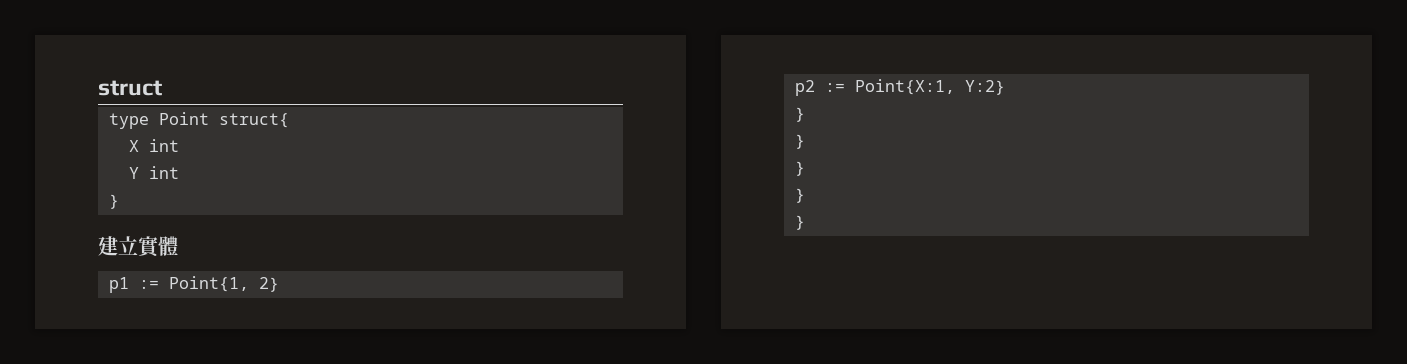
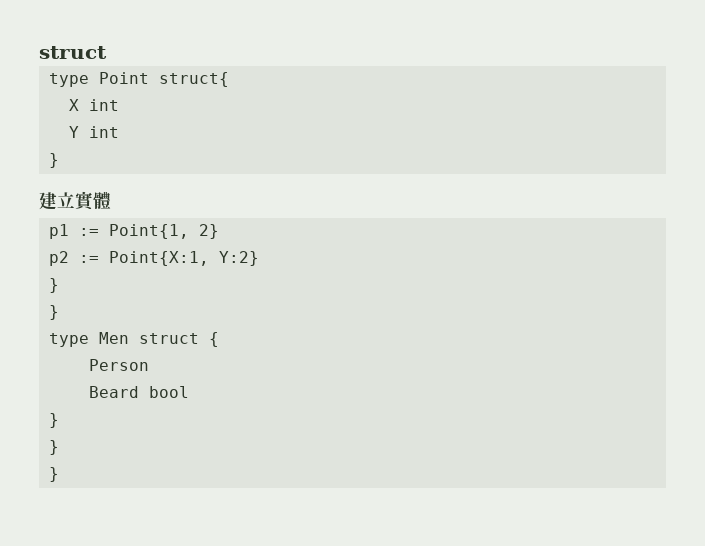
(805, 141) none -> [48,332,219,347] [88,359,149,371] [88,386,189,398] // type Men struct { // Person // Beard bool

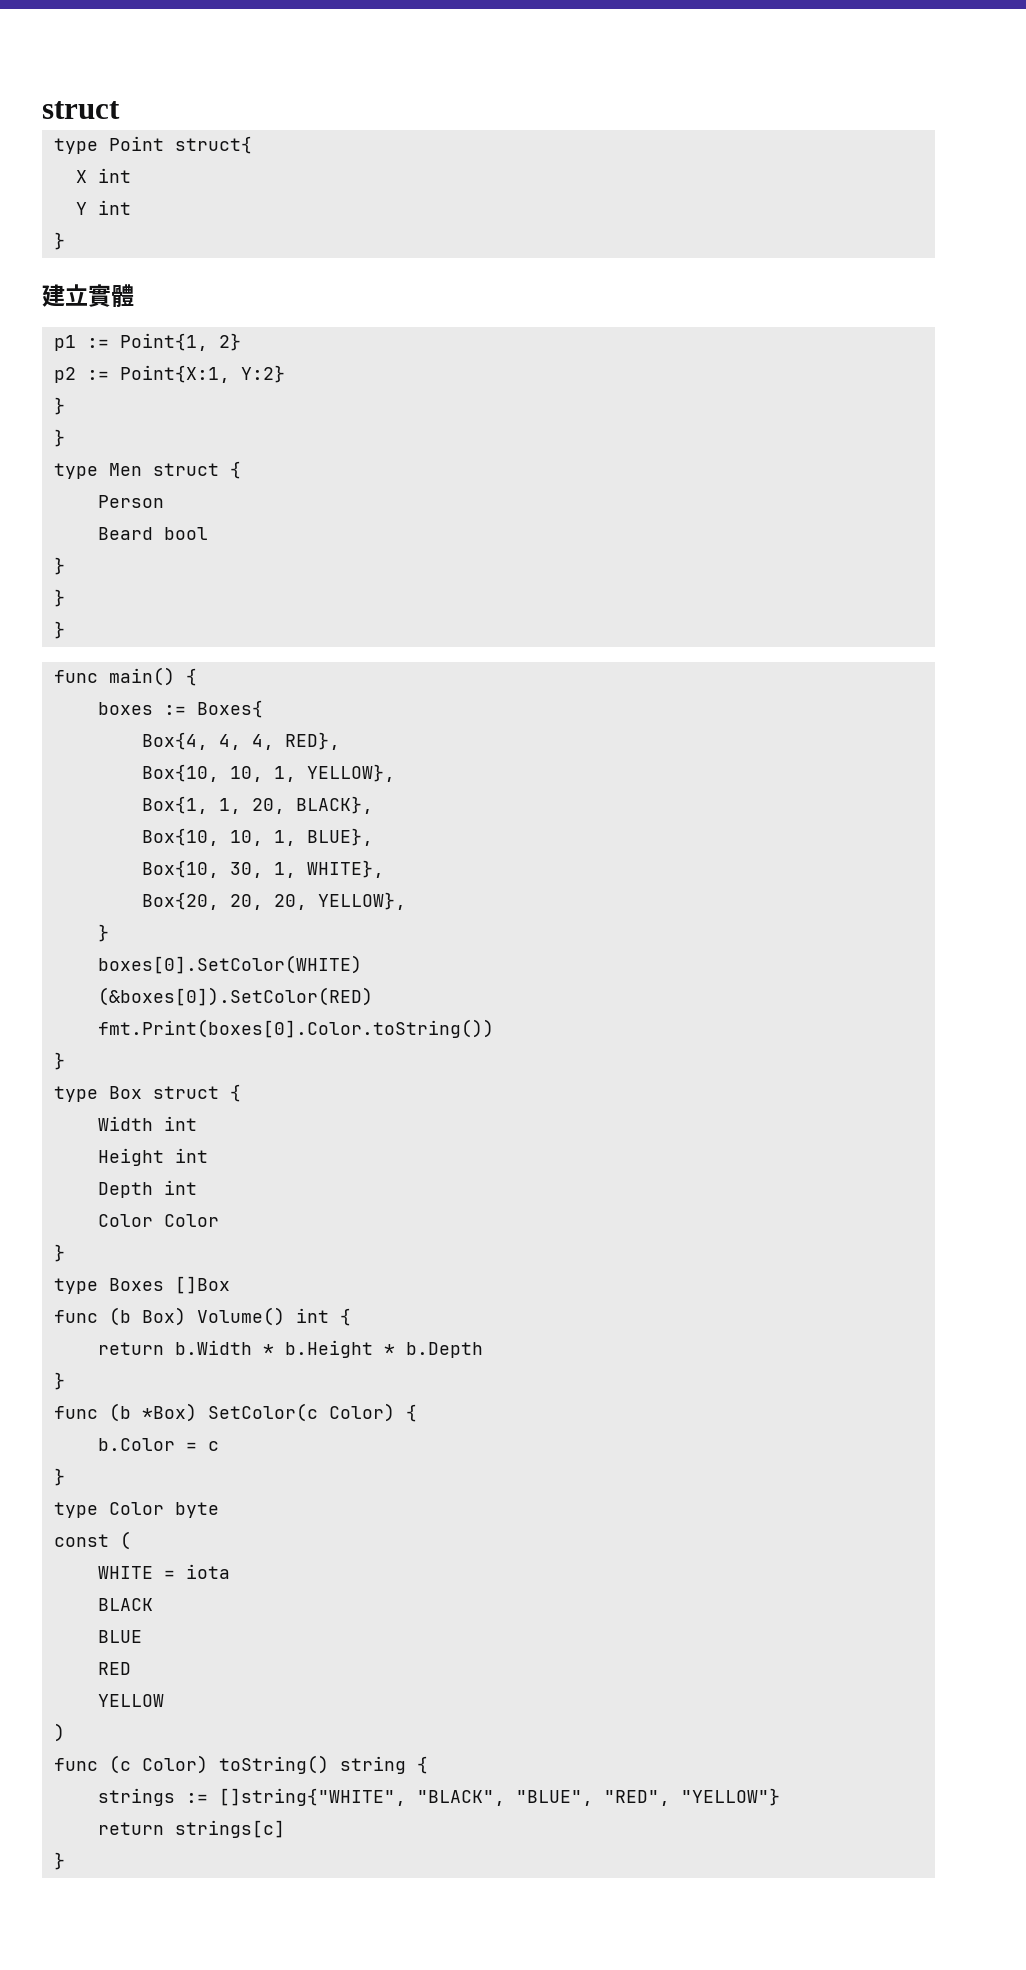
(59, 474) none -> [54,667,197,686] [98,700,263,718] [142,732,340,750] [142,764,395,782] [142,796,373,814] [142,828,373,846] [142,860,384,878] [142,892,406,910] [98,924,109,942] [98,955,362,974] [98,987,373,1006] [98,1019,494,1038] [54,1052,65,1070] [54,1084,241,1102] [98,1116,197,1131] [98,1148,208,1166] [98,1180,197,1198] [98,1214,219,1227] [54,1244,65,1262] [54,1276,230,1294] [54,1307,351,1326] [98,1340,483,1358] [54,1372,65,1390] [54,1403,417,1422] [98,1438,219,1451] [54,1468,65,1486] [54,1502,219,1518] [54,1531,131,1550] [98,1564,230,1579] [98,1598,153,1611] [98,1630,142,1643] [98,1662,131,1675] [98,1694,164,1707] [54,1723,65,1742] [54,1755,428,1774] [98,1788,780,1806] [98,1820,285,1838] [54,1852,65,1870] // func main() { // boxes := Boxes{ // Box{4, 4, 4, RED}, // Box{10, 10, 1, YELLOW}, // Box{1, 1, 20, BLACK}, // Box{10, 10, 1, BLUE}, // Box{10, 30, 1, WHITE}, // Box{20, 20, 20, YELLOW}, // } // boxes[0].SetColor(WHITE) // (&boxes[0]).SetColor(RED) // fmt.Print(boxes[0].Color.toString()) // } // type Box struct { // Width int // Height int // Depth int // Color Color // } // type Boxes []Box // func (b Box) Volume() int { // return b.Width * b.Height * b.Depth // } // func (b *Box) SetColor(c Color) { // b.Color = c // } // type Color byte // const ( // WHITE = iota // BLACK // BLUE // RED // YELLOW // ) // func (c Color) toString() string { // strings := []string{"WHITE", "BLACK", "BLUE", "RED", "YELLOW"} // return strings[c] // }

